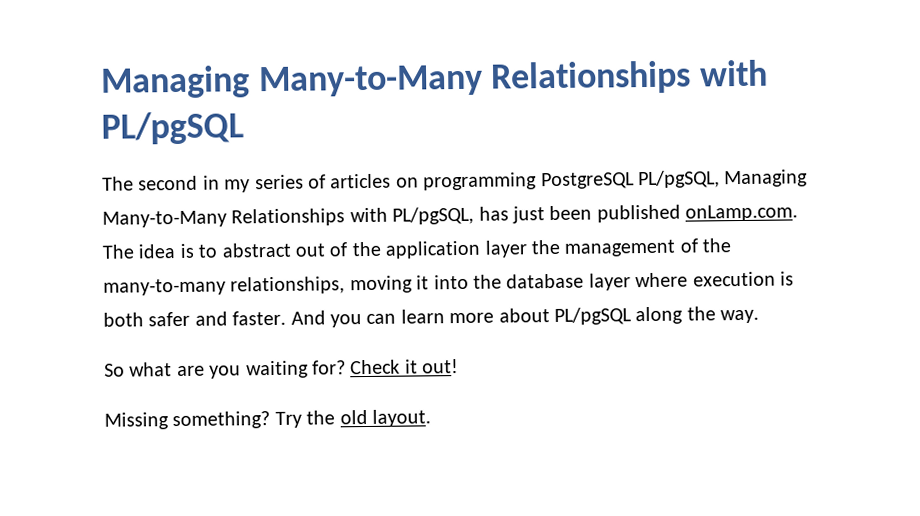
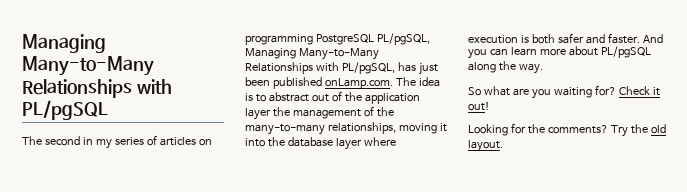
[104,411,271,430] Missing something? -> [468,123,608,136] Looking for the comments?

